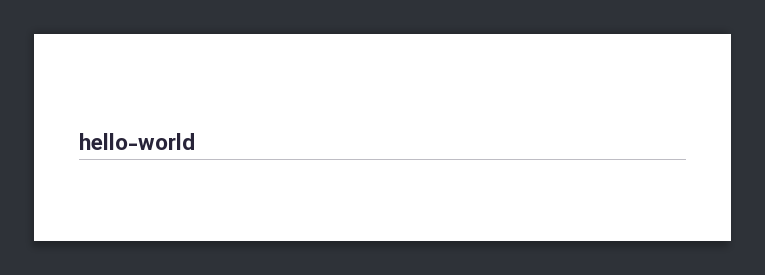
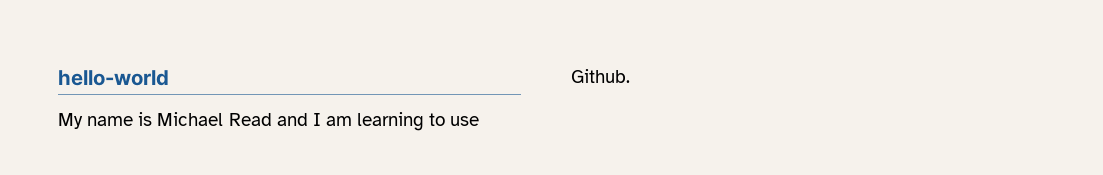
(195, 141) none -> [58,112,480,131] [571,69,630,83] // My name is Michael Read and I am learning to use Github.

